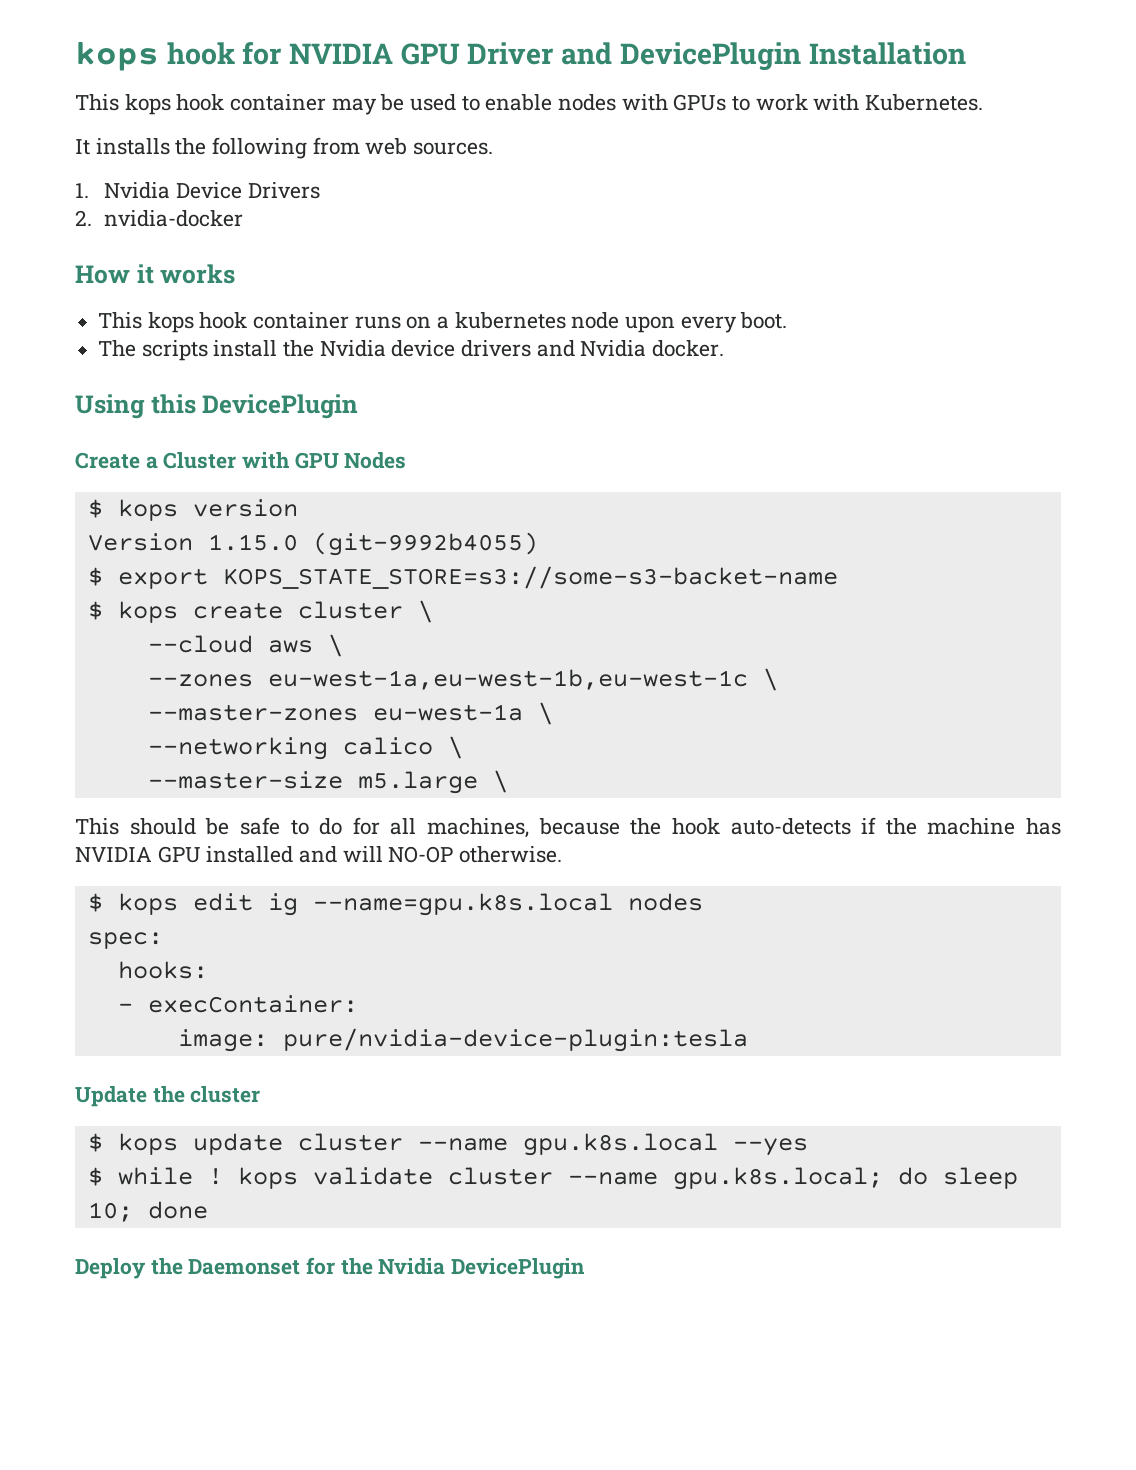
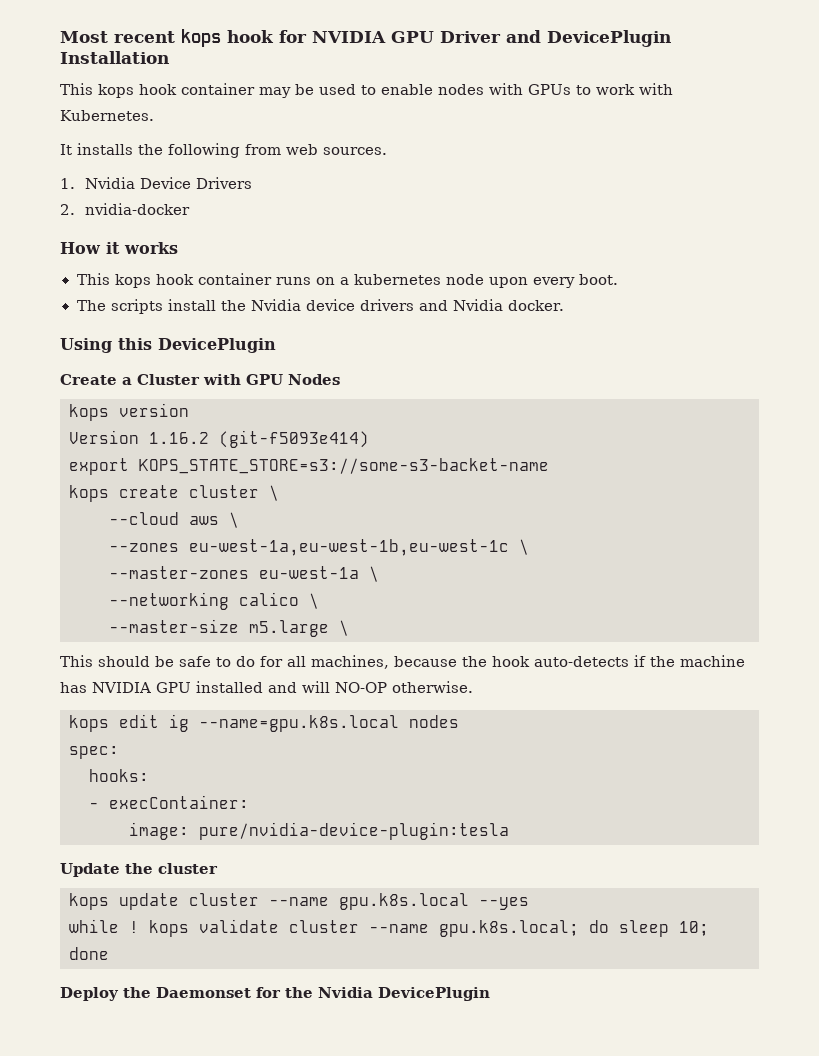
(75, 56) none -> [60,31,175,43] Most recent
[87,499,103,518] $ -> (340, 379) none
[207,532,538,556] [87,567,103,586] 1.15.0 (git-9992b4055) // $ -> [149,430,369,448] 1.16.2 (git-f5093e414) //
[87,601,103,620] $ -> (549, 466) none
[87,893,103,912] $ -> (473, 687) none
[87,1133,103,1152] $ -> (218, 868) none
[87,1167,103,1186] $ -> (529, 903) none

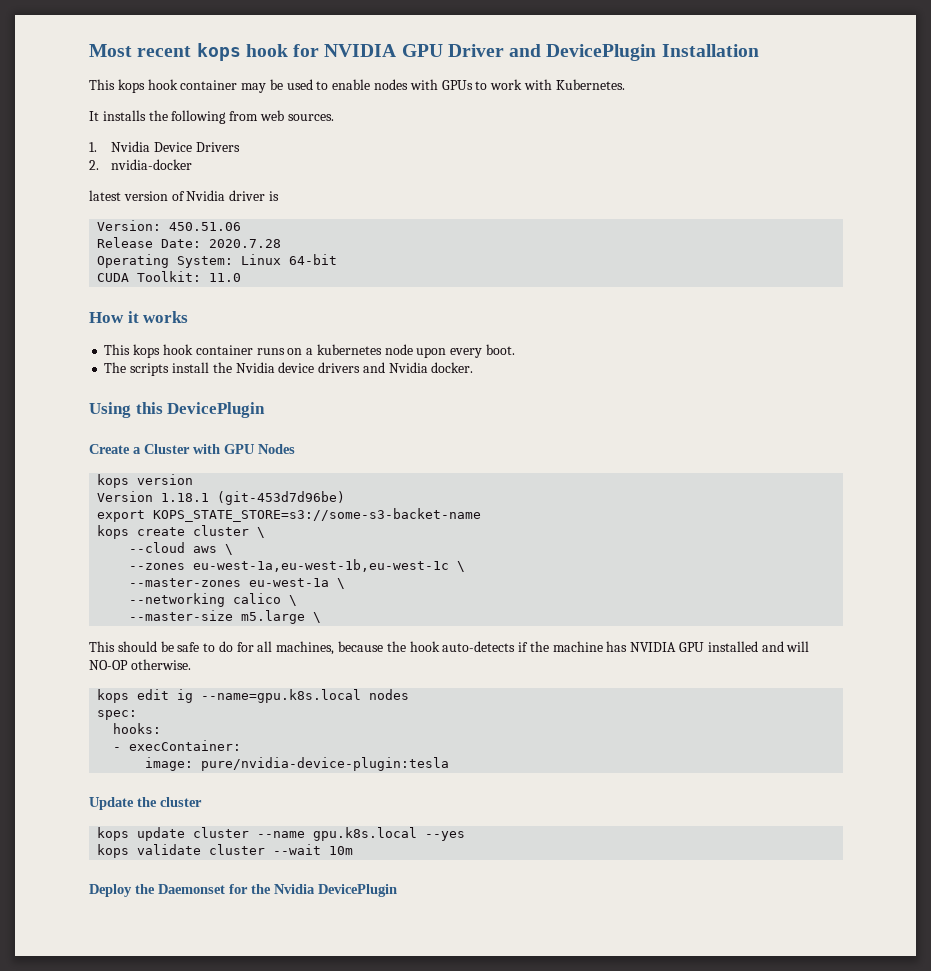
(191, 209) none -> [89,190,279,201] [97,220,242,231] [97,237,282,248] [97,254,338,268] [97,271,242,282] // latest version of Nvidia driver is // Version: 450.51.06 // Release Date: 2020.7.28 // Operating System: Linux 64-bit // CUDA Toolkit: 11.0
[149,430,369,448] 1.16.2 (git-f5093e414) -> [161,491,346,505] 1.18.1 (git-453d7d96be)
[69,919,139,933] while ! -> (466, 836) none
[369,920,709,937] [69,947,109,960] --name gpu.k8s.local; do sleep 10; done -> [273,844,354,855] --wait 10m

